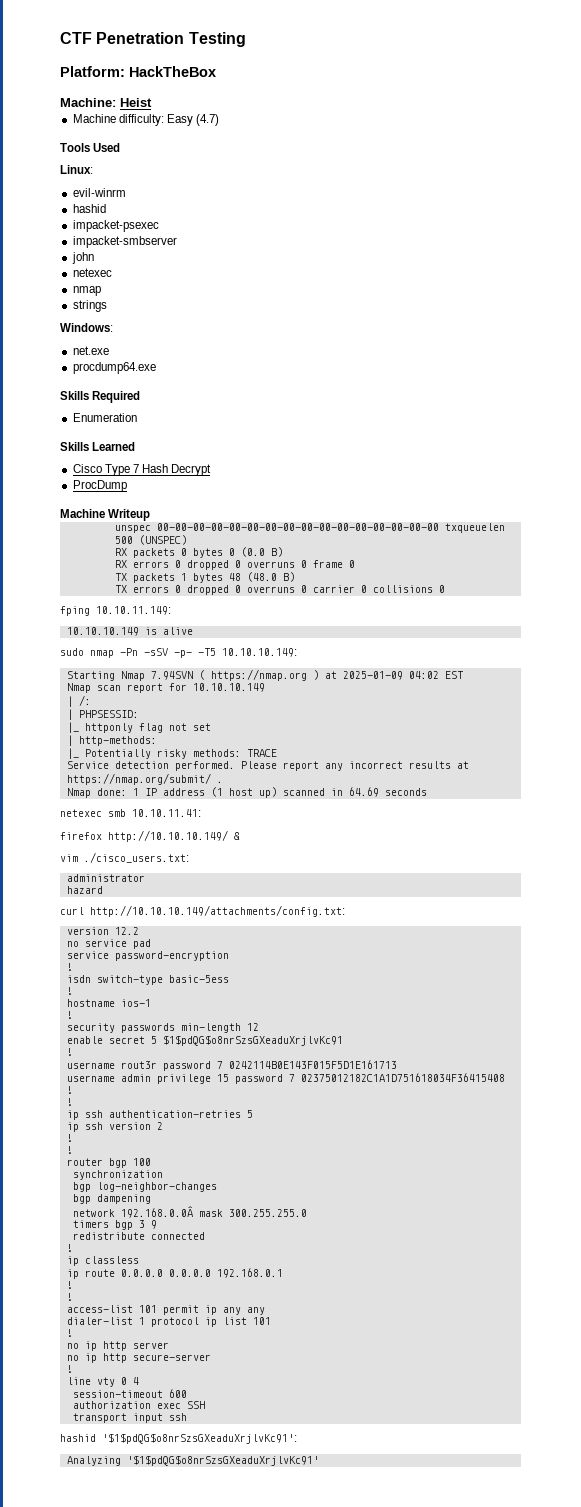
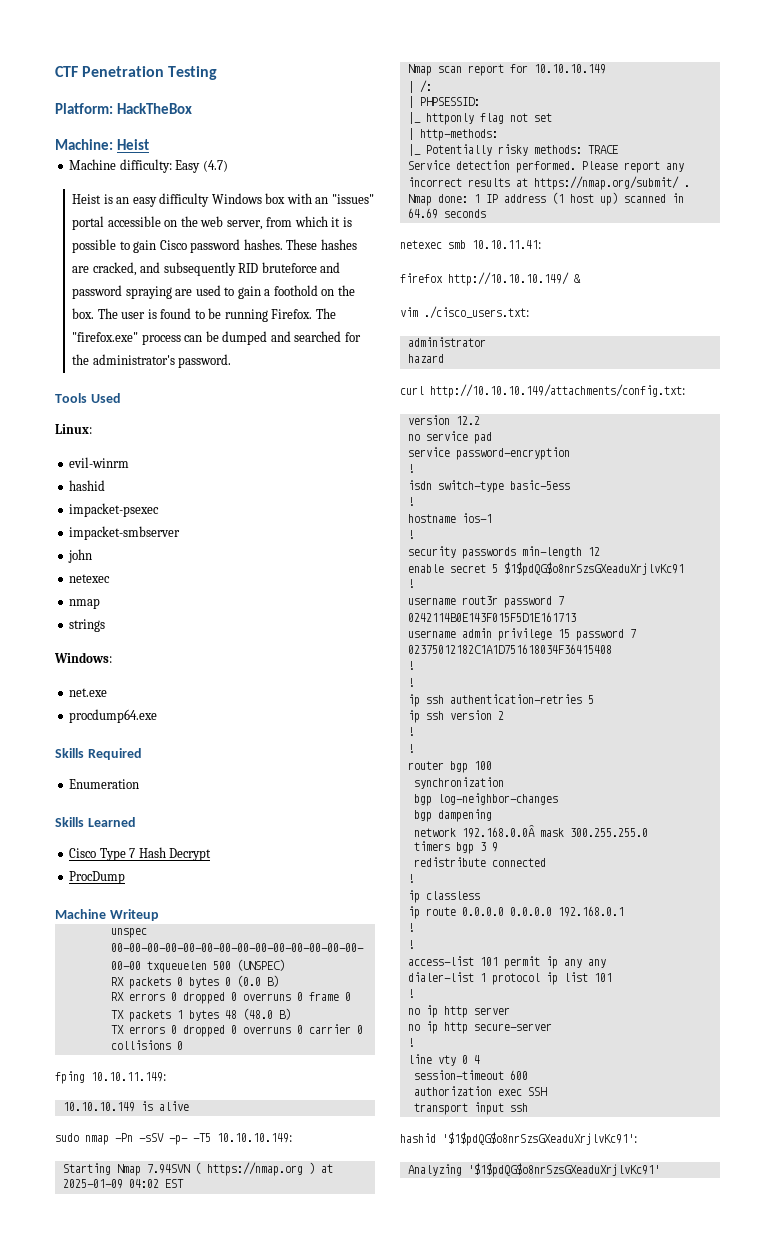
(219, 120) none -> [72,193,374,207] [72,216,352,230] [72,239,357,253] [72,262,341,276] [72,285,355,299] [72,308,336,322] [72,331,361,345] [72,354,232,368] // Heist is an easy difficulty Windows box with an "issues" portal accessible on the web server, from which it is possible to gain Cisco password hashes. These hashes are cracked, and subsequently RID bruteforce and password spraying are used to gain a foothold on the box. The user is found to be running Firefox. The "firefox.exe" process can be dumped and searched for the administrator's password.

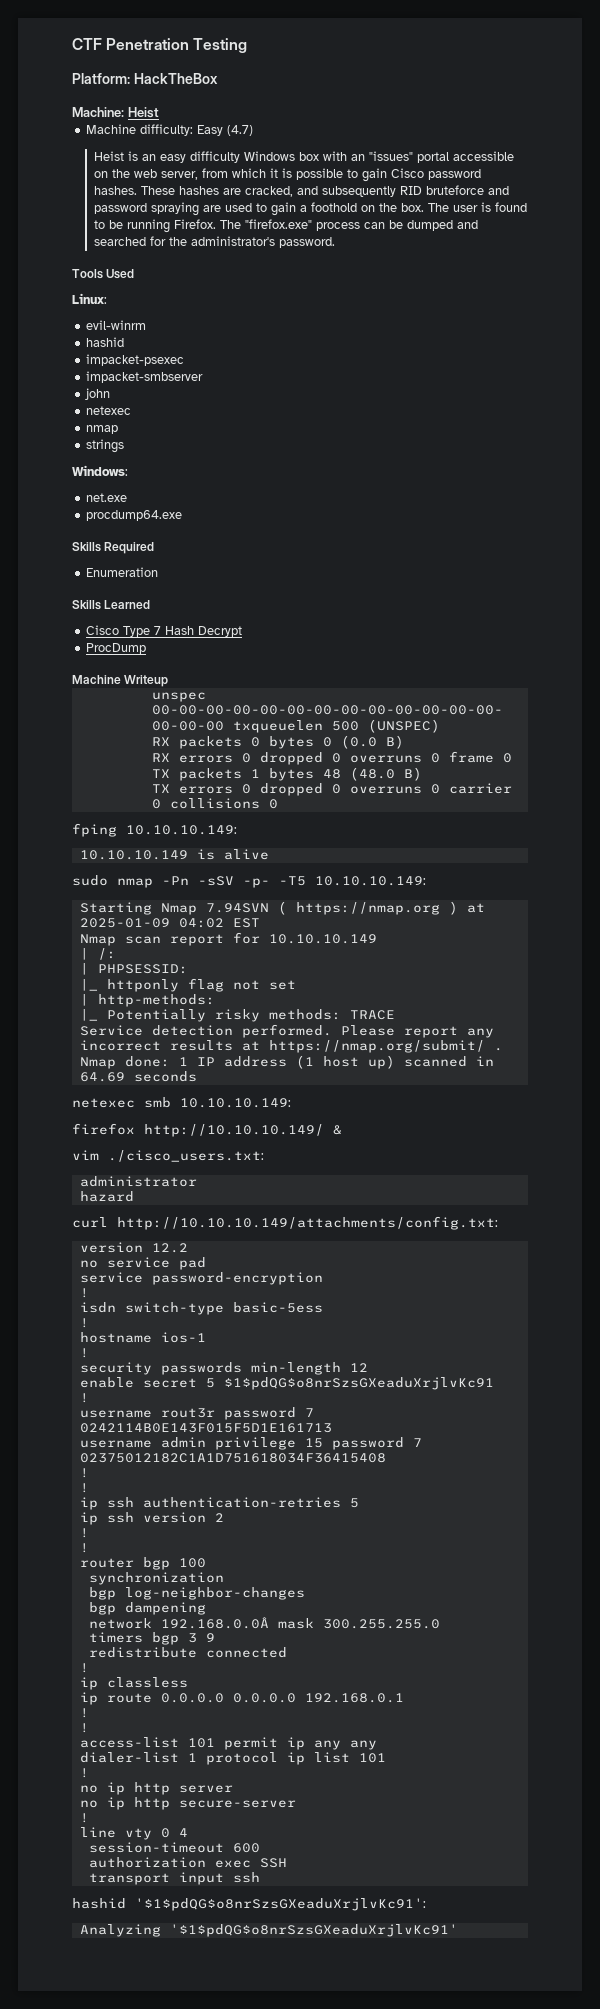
[91,1072,166,1082] 10.10.11.149: -> [126,825,237,835] 10.10.10.149:
[472,240,541,249] 10.10.11.41: -> [180,1098,291,1108] 10.10.10.149:

